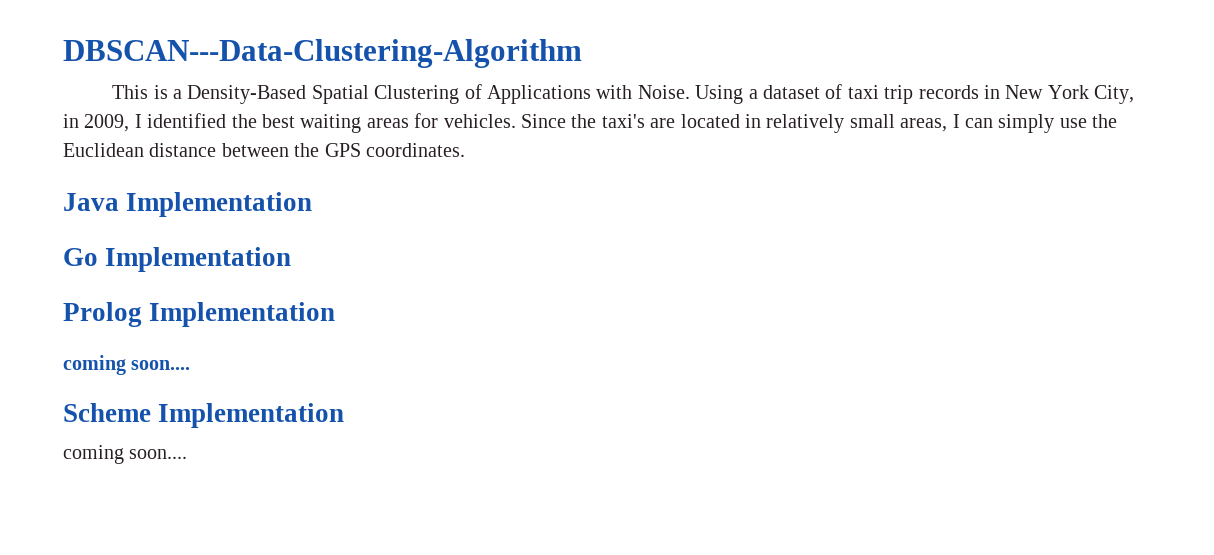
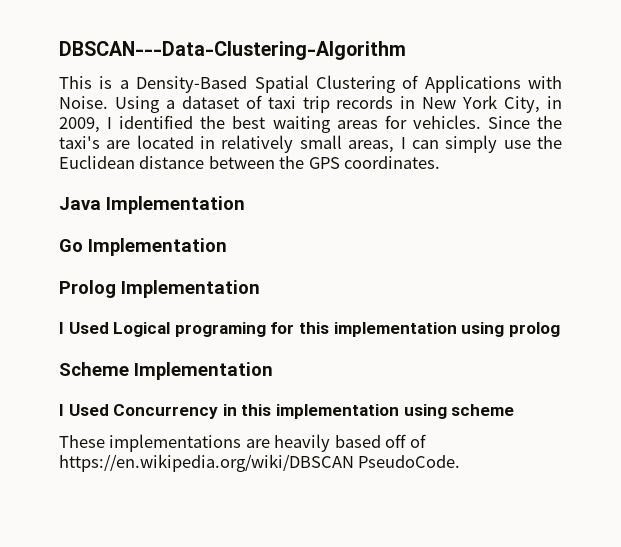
[63,355,191,375] [63,403,345,428] [63,445,188,464] coming soon.... // Scheme Implementation // coming soon.... -> [59,322,560,337] [59,362,273,380] [59,404,515,419] [59,434,426,452] [59,454,461,472] I Used Logical programing for this implementation using prolog // Scheme Implementation // I Used Concurrency in this implementation using scheme // These implementations are heavily based off of https://en.wikipedia.org/wiki/DBSCAN PseudoCode.

